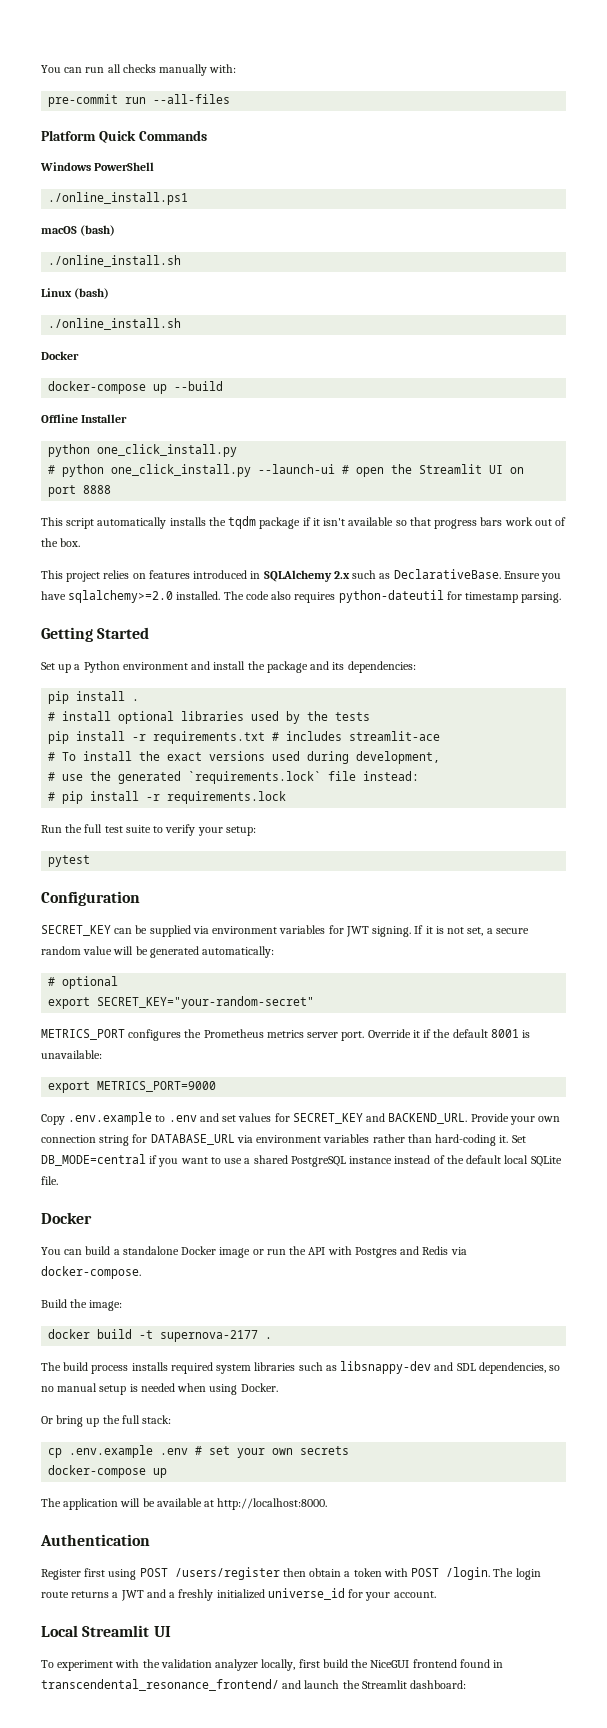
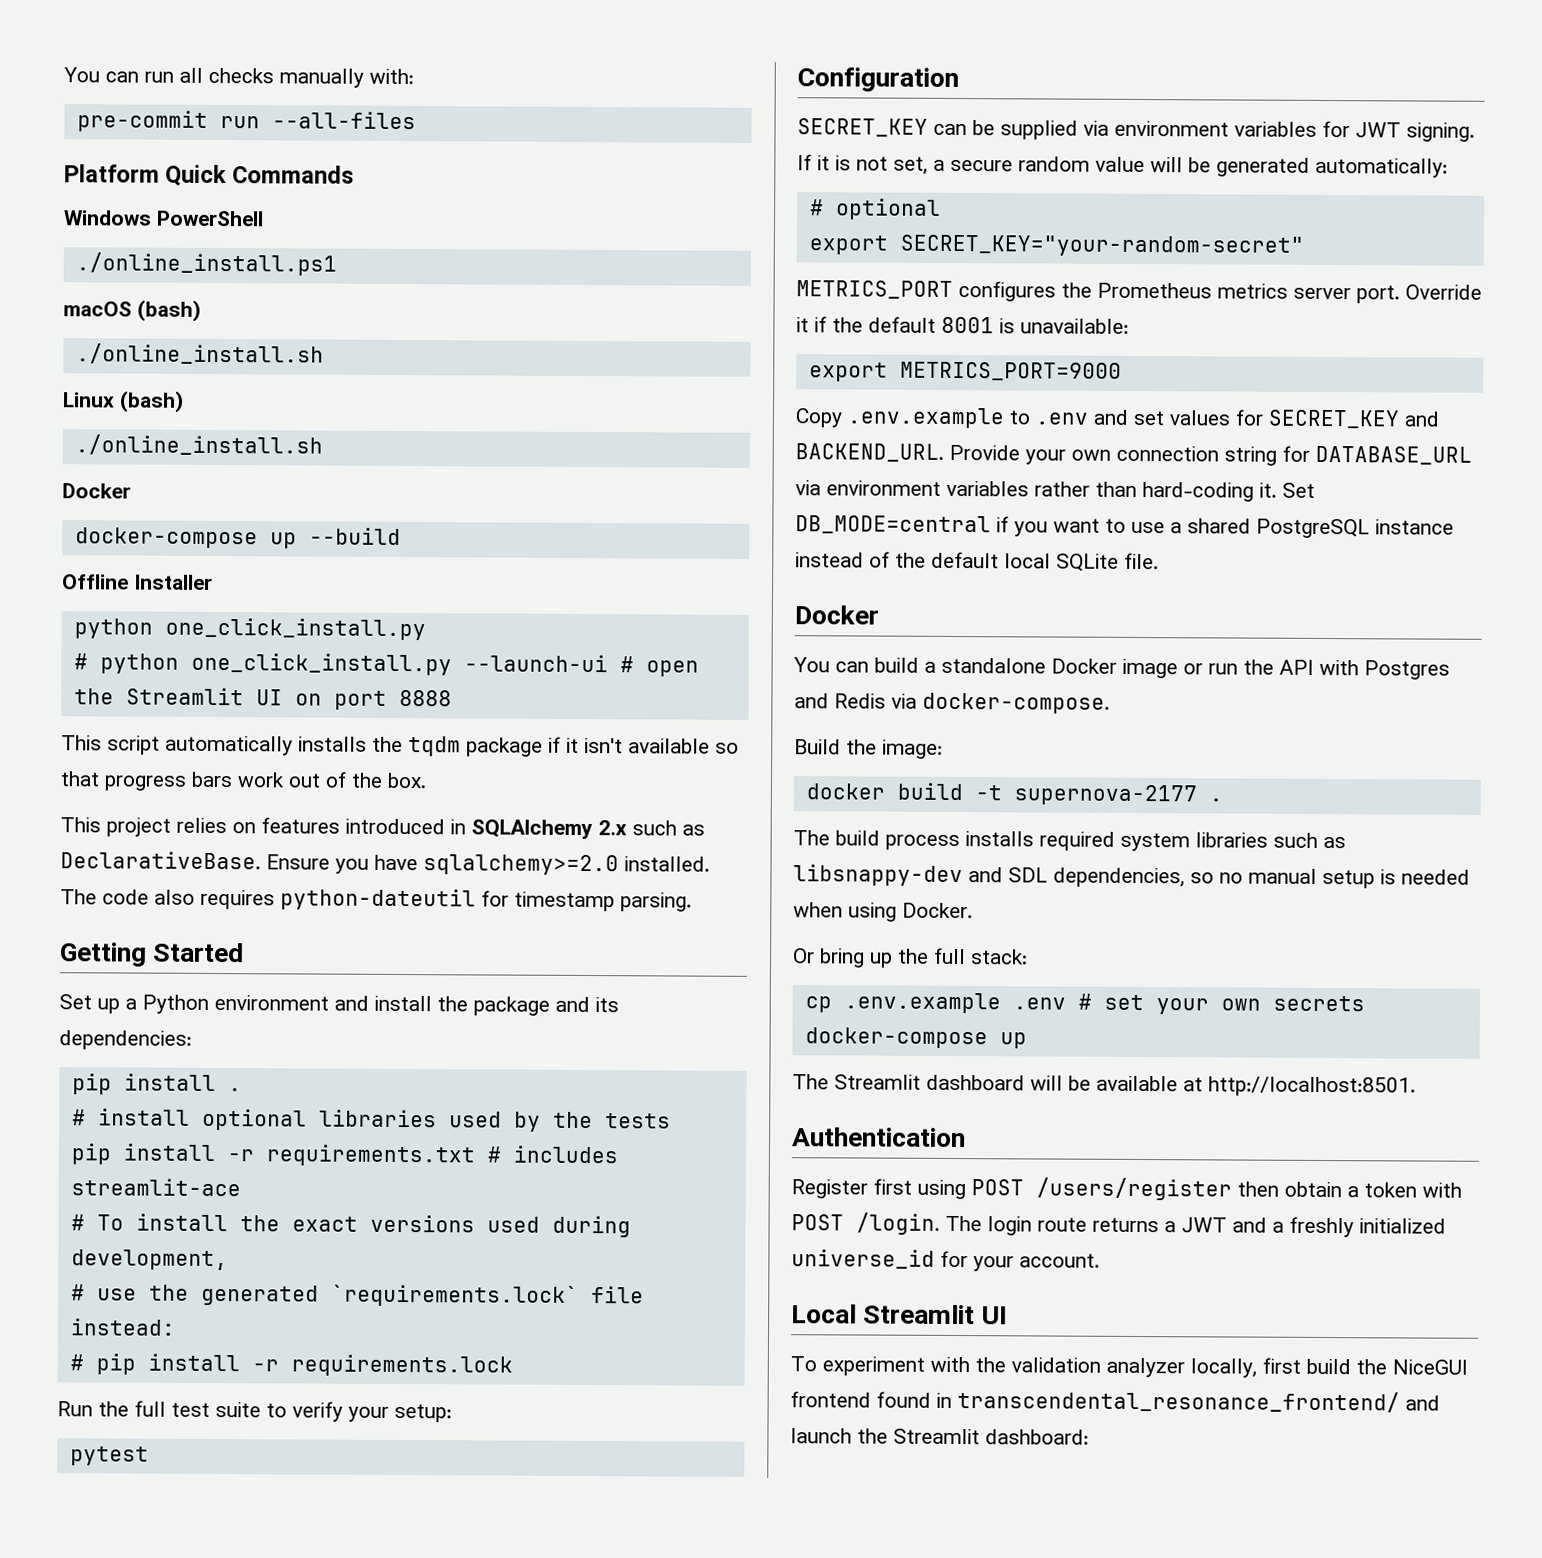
[63,1498,119,1510] application -> [834,1074,1025,1091] Streamlit dashboard
[217,1498,328,1510] http://localhost:8000. -> [1208,1076,1416,1097] http://localhost:8501.

